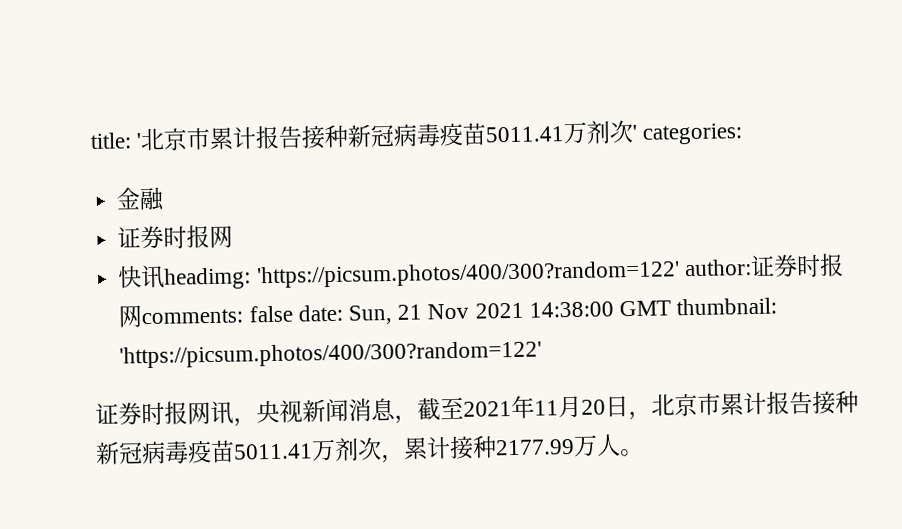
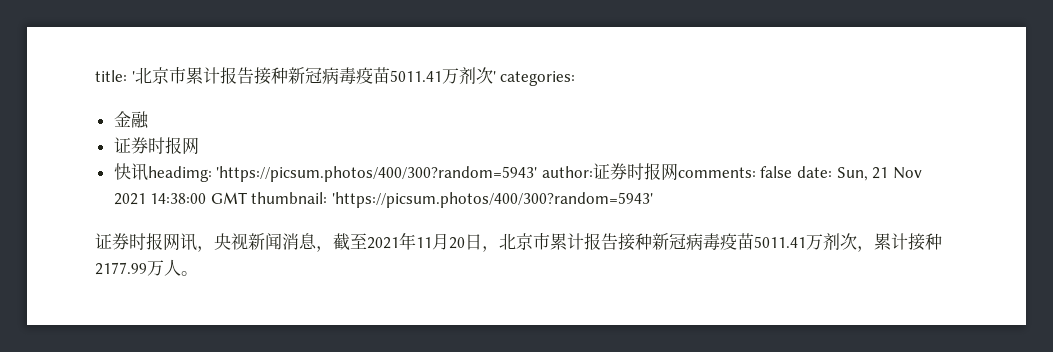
[256,260,680,289] 'https://picsum.photos/400/300?random=122' -> [216,166,538,182] 'https://picsum.photos/400/300?random=5943'
[119,340,543,369] 'https://picsum.photos/400/300?random=122' -> [332,192,654,208] 'https://picsum.photos/400/300?random=5943'

